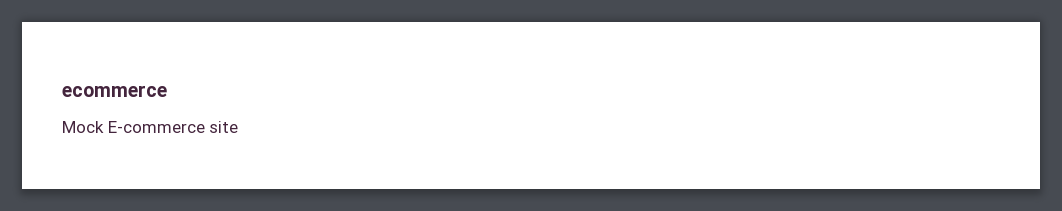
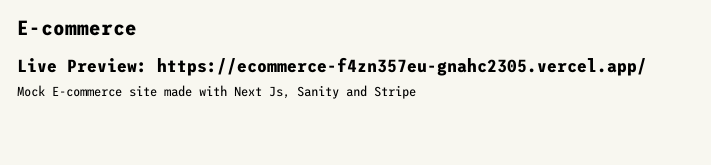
[62,85,167,97] ecommerce -> [17,20,137,36] [17,57,647,76] E-commerce // Live Preview: https://ecommerce-f4zn357eu-gnahc2305.vercel.app/
(239, 127) none -> [164,85,416,99] made with Next Js, Sanity and Stripe

